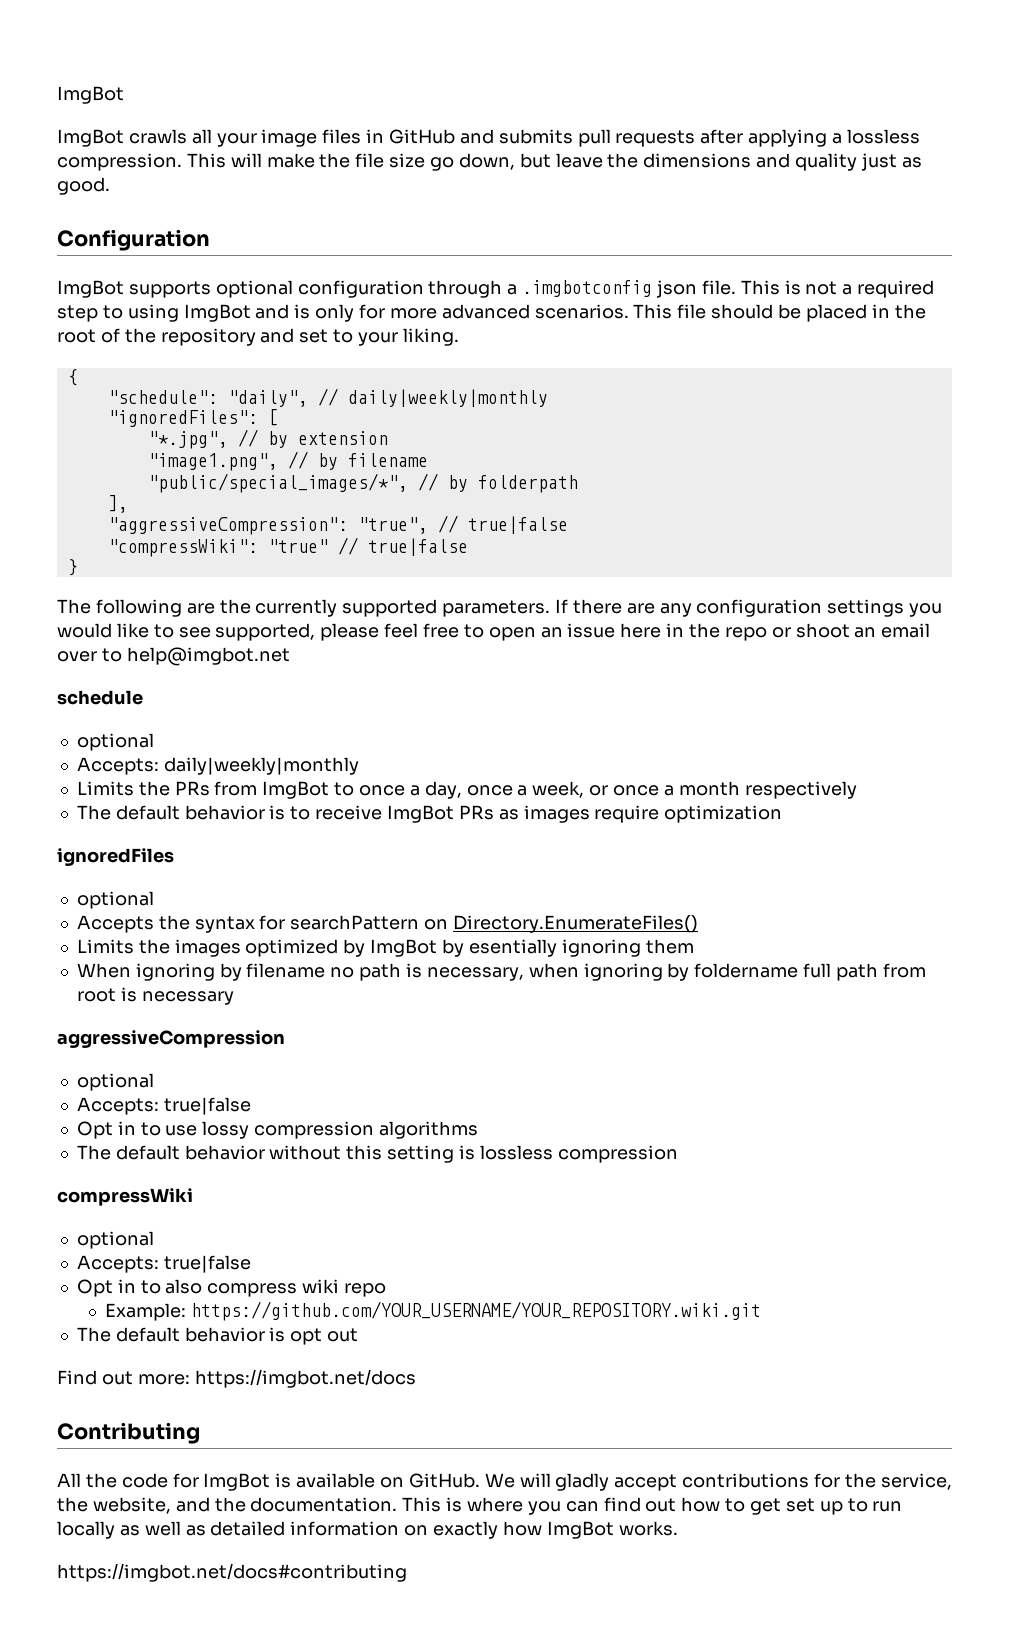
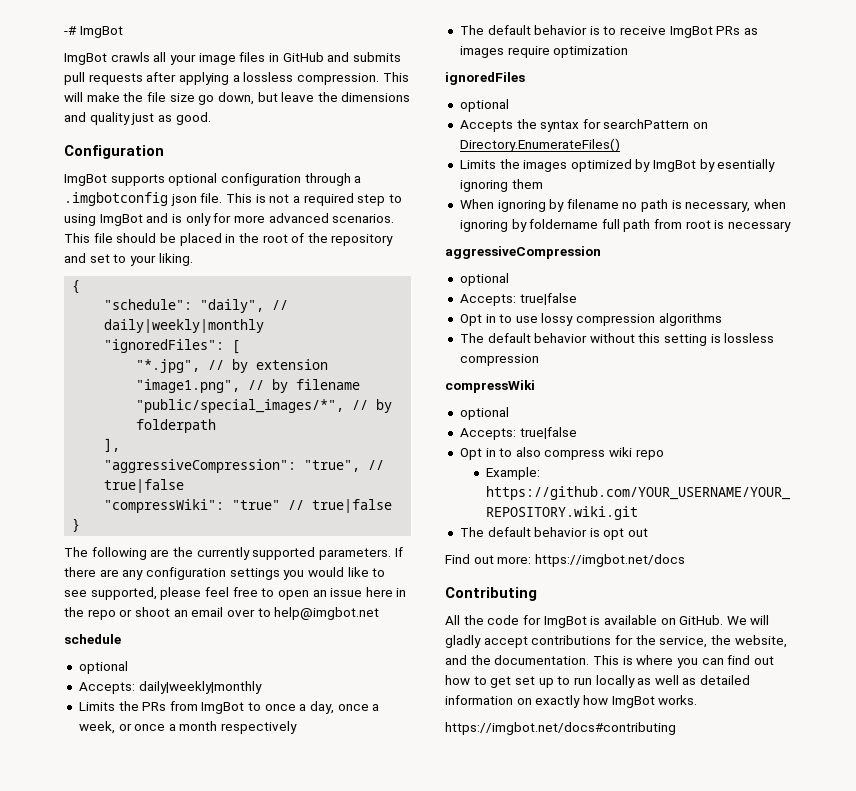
(57, 95) none -> [64,26,77,35] -#

